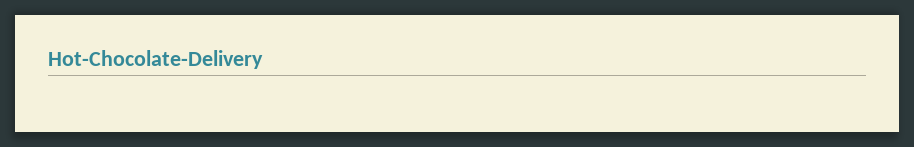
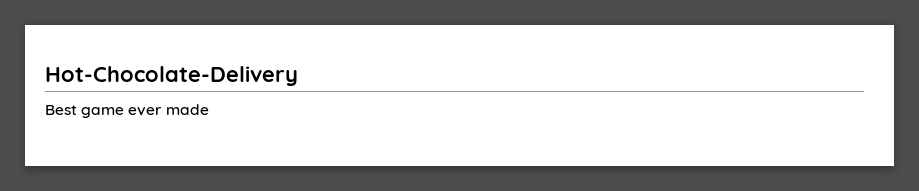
(263, 59) none -> [45,104,209,118] // Best game ever made

